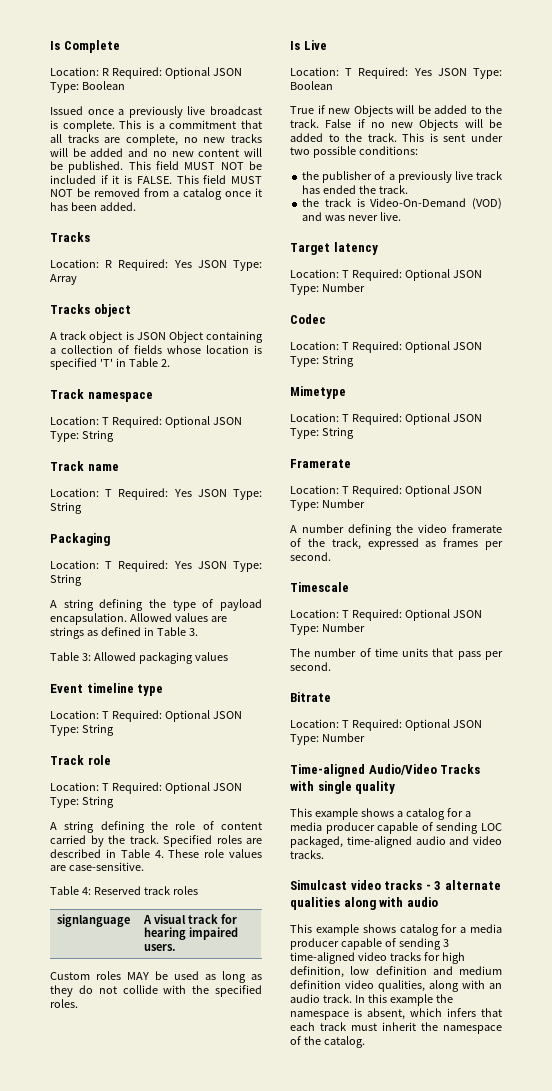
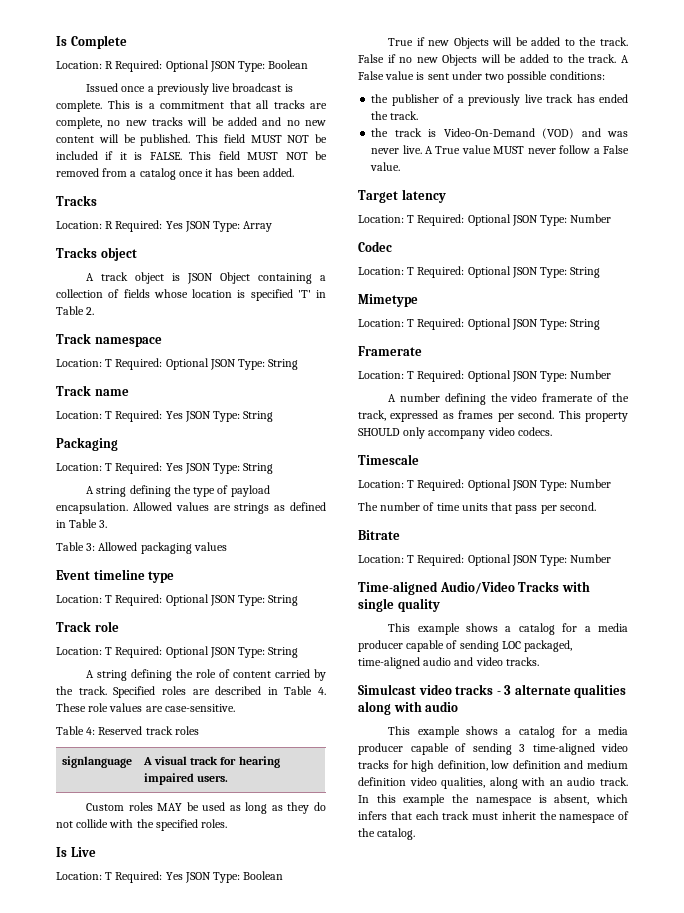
[402,133,425,142] This -> [621,55,629,63] [358,71,415,80] A False value
(402, 216) none -> [425,145,629,154] [370,162,401,171] A True value MUST never follow a False value.
(331, 556) none -> [558,410,628,422] [358,427,552,439] This property SHOULD only accompany video codecs.
(396, 928) none -> [505,729,512,735] a

